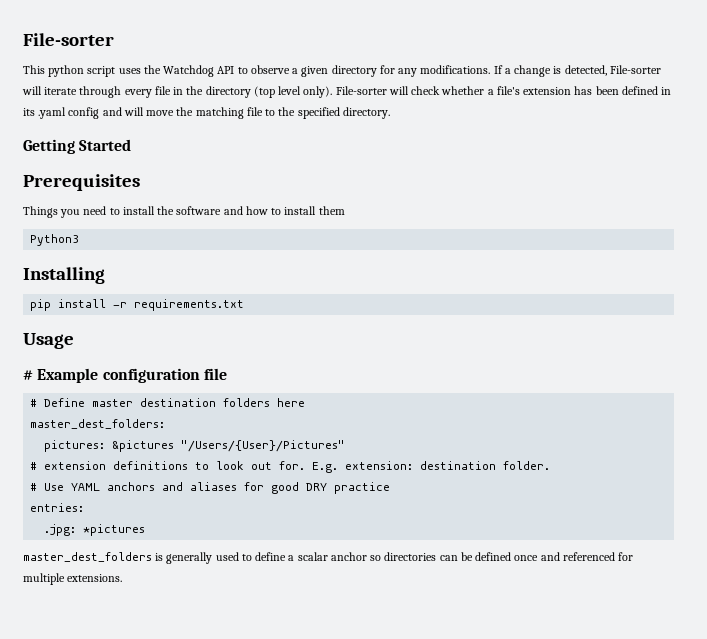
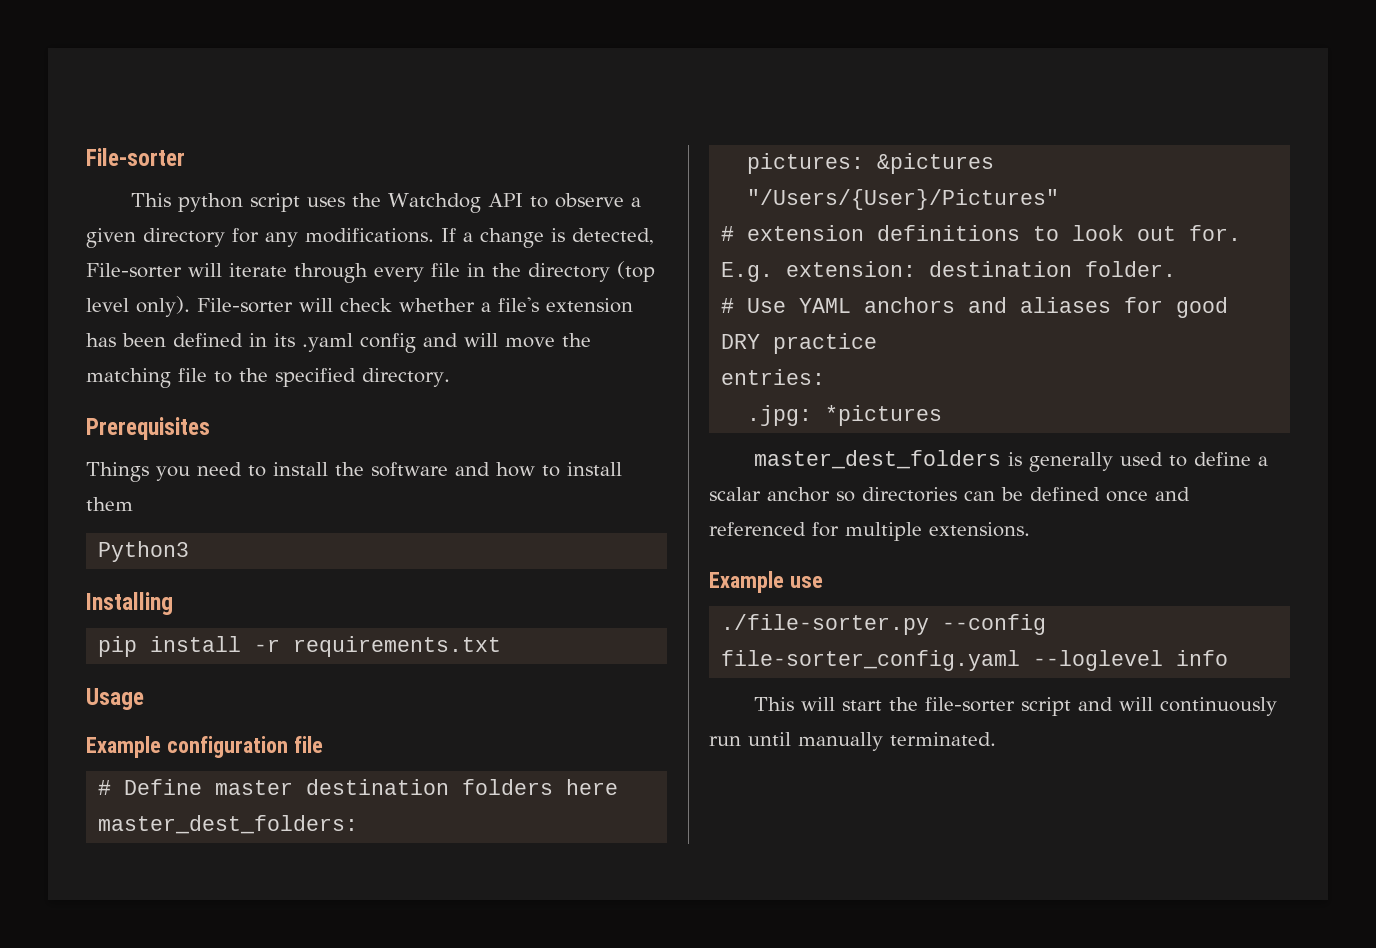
[23,139,132,154] // Getting Started -> (450, 377) none
[23,370,33,380] # -> (144, 699) none
(123, 578) none -> [709,571,823,593] [721,614,1047,635] [721,650,1229,671] [753,697,1277,716] [709,732,996,751] // Example use // ./file-sorter.py --config file-sorter_config.yaml --loglevel info // This will start the file-sorter script and will continuously run until manually terminated.

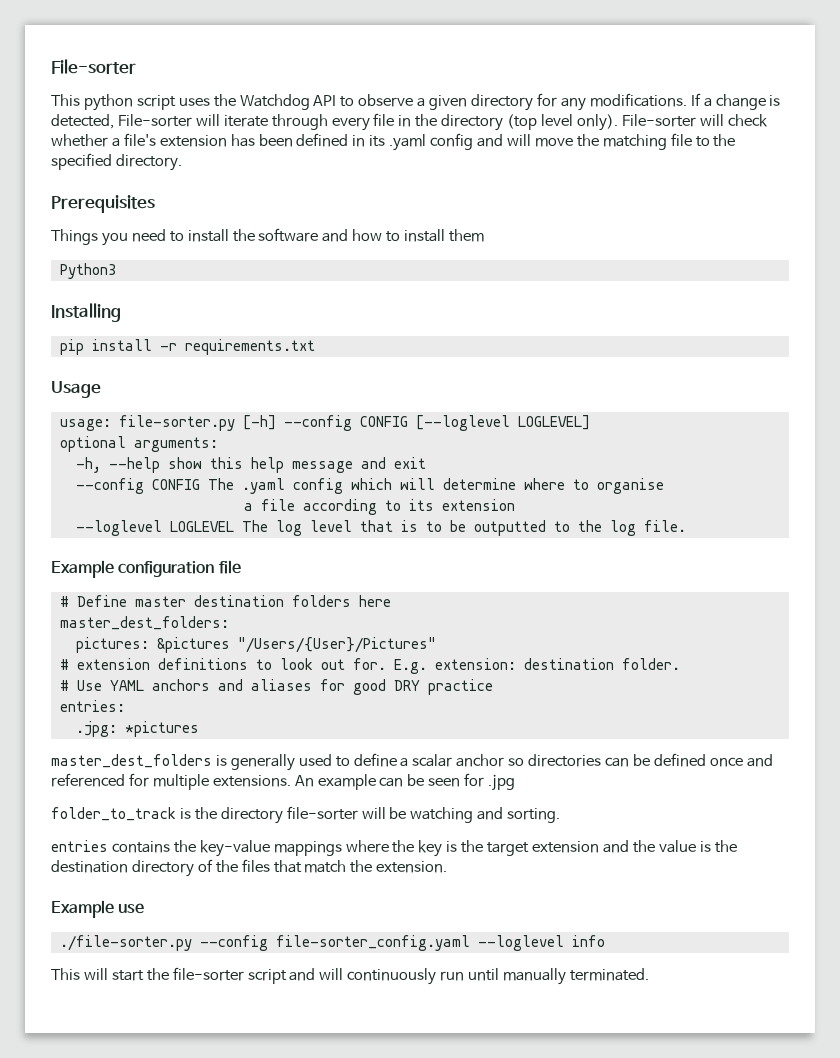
(144, 699) none -> [59,415,590,431] [59,436,218,452] [75,457,426,473] [75,478,664,494] [243,499,515,515] [75,520,686,536] // usage: file-sorter.py [-h] --config CONFIG [--loglevel LOGLEVEL] // optional arguments: // -h, --help show this help message and exit // --config CONFIG The .yaml config which will determine where to organise // a file according to its extension // --loglevel LOGLEVEL The log level that is to be outputted to the log file.
(1030, 529) none -> [294,773,516,791] [51,806,561,824] [51,840,737,857] [51,859,448,877] An example can be seen for .jpg // folder_to_track is the directory file-sorter will be watching and sorting. // entries contains the key-value mappings where the key is the target extension and the value is the destination directory of the files that match the extension.

